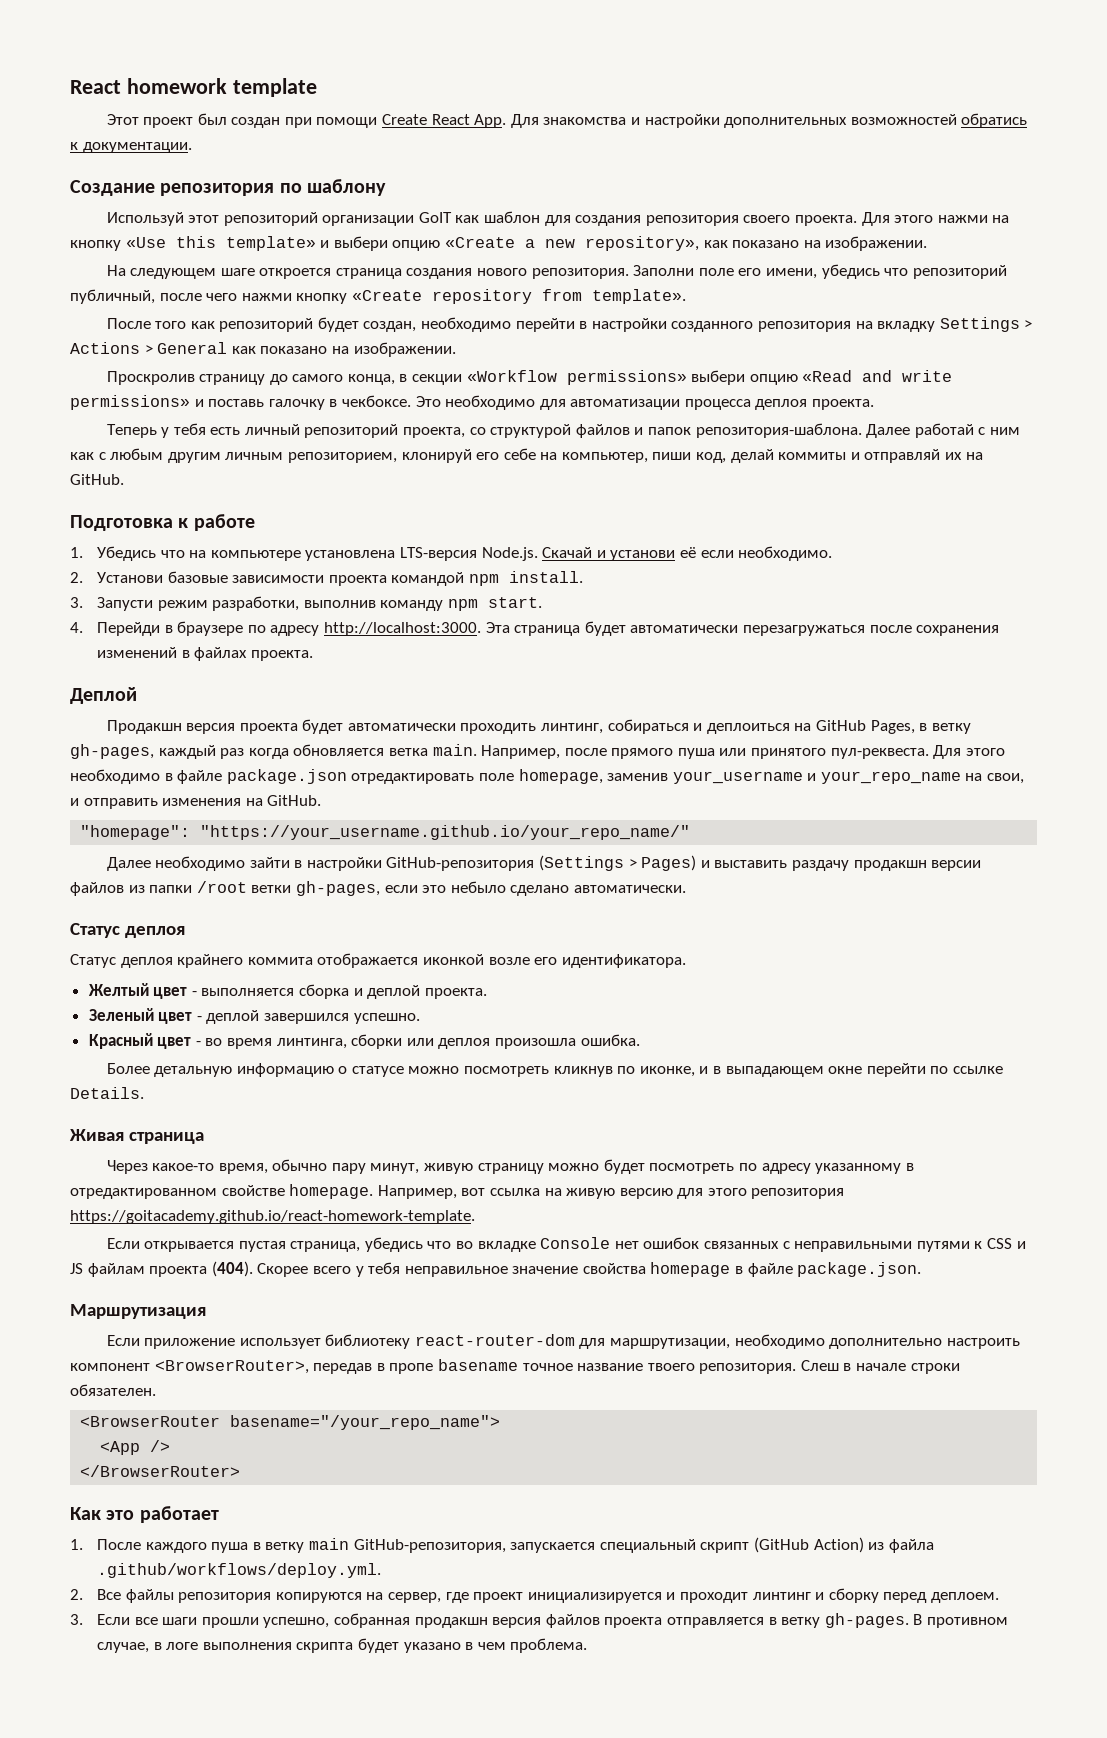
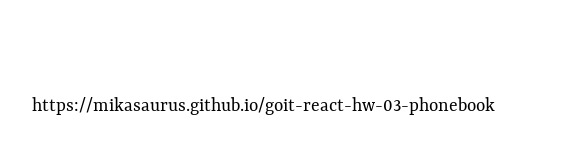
[70,78,317,97] [106,113,1028,128] [70,142,192,153] [70,179,387,196] [106,211,1010,226] [70,236,928,251] [106,264,1007,279] [70,289,686,304] [106,317,1033,332] [70,342,456,357] [106,370,953,385] [70,395,875,410] [106,423,1020,438] [70,448,983,463] [70,474,124,485] [70,514,255,531] [70,546,833,561] [70,571,584,586] [70,596,543,611] [70,621,1000,636] [97,647,313,661] [70,687,137,704] [106,719,971,734] [70,744,1005,759] [70,769,1025,784] [70,795,322,809] [80,825,691,840] [106,855,982,871] [70,881,686,896] [70,923,185,938] [70,953,686,968] [87,983,487,999] [88,1008,420,1024] [88,1033,640,1049] [106,1063,1003,1077] [70,1087,144,1099] [69,1129,204,1144] [106,1159,914,1174] [70,1184,845,1199] [70,1210,475,1224] [106,1237,1026,1252] [70,1261,922,1277] [70,1304,206,1319] [106,1334,1020,1349] [70,1359,960,1374] [70,1384,156,1396] [80,1415,501,1430] [100,1440,171,1455] [80,1465,241,1477] [70,1506,219,1523] [70,1537,934,1553] [97,1563,382,1578] [70,1588,999,1603] [70,1613,1008,1628] [97,1638,588,1653] React homework template // Этот проект был создан при помощи Create React App. Для знакомства и настройки дополнительных возможностей обратись к документации. // Создание репозитория по шаблону // Используй этот репозиторий организации GoIT как шаблон для создания репозитория своего проекта. Для этого нажми на кнопку «Use this template» и выбери опцию «Create a new repository», как показано на изображении. // На следующем шаге откроется страница создания нового репозитория. Заполни поле его имени, убедись что репозиторий публичный, после чего нажми кнопку «Create repository from template». // После того как репозиторий будет создан, необходимо перейти в настройки созданного репозитория на вкладку Settings > Actions > General как показано на изображении. // Проскролив страницу до самого конца, в секции «Workflow permissions» выбери опцию «Read and write permissions» и поставь галочку в чекбоксе. Это необходимо для автоматизации процесса деплоя проекта. // Теперь у тебя есть личный репозиторий проекта, со структурой файлов и папок репозитория-шаблона. Далее работай с ним как с любым другим личным репозиторием, клонируй его себе на компьютер, пиши код, делай коммиты и отправляй их на GitHub. // Подготовка к работе // 1. Убедись что на компьютере установлена LTS-версия Node.js. Скачай и установи её если необходимо. // 2. Установи базовые зависимости проекта командой npm install. // 3. Запусти режим разработки, выполнив команду npm start. // 4. Перейди в браузере по адресу http://localhost:3000. Эта страница будет автоматически перезагружаться после сохранения изменений в файлах проекта. // Деплой // Продакшн версия проекта будет автоматически проходить линтинг, собираться и деплоиться на GitHub Pages, в ветку gh-pages, каждый раз когда обновляется ветка main. Например, после прямого пуша или принятого пул-реквеста. Для этого необходимо в файле package.json отредактировать поле homepage, заменив your_username и your_repo_name на свои, и отправить изменения на GitHub. // "homepage": "https://your_username.github.io/your_repo_name/" // Далее необходимо зайти в настройки GitHub-репозитория (Settings > Pages) и выставить раздачу продакшн версии файлов из папки /root ветки gh-pages, если это небыло сделано автоматически. // Статус деплоя // Статус деплоя крайнего коммита отображается иконкой возле его идентификатора. // Желтый цвет - выполняется сборка и деплой проекта. // Зеленый цвет - деплой завершился успешно. // Красный цвет - во время линтинга, сборки или деплоя произошла ошибка. // Более детальную информацию о статусе можно посмотреть кликнув по иконке, и в выпадающем окне перейти по ссылке Details. // Живая страница // Через какое-то время, обычно пару минут, живую страницу можно будет посмотреть по адресу указанному в отредактированном свойстве homepage. Например, вот ссылка на живую версию для этого репозитория https://goitacademy.github.io/react-homework-template. // Если открывается пустая страница, убедись что во вкладке Console нет ошибок связанных с неправильными путями к CSS и JS файлам проекта (404). Скорее всего у тебя неправильное значение свойства homepage в файле package.json. // Маршрутизация // Если приложение использует библиотеку react-router-dom для маршрутизации, необходимо дополнительно настроить компонент <BrowserRouter>, передав в пропе basename точное название твоего репозитория. Слеш в начале строки обязателен. // <BrowserRouter basename="/your_repo_name"> // <App /> // </BrowserRouter> // Как это работает // 1. После каждого пуша в ветку main GitHub-репозитория, запускается специальный скрипт (GitHub Action) из файла .github/workflows/deploy.yml. // 2. Все файлы репозитория копируются на сервер, где проект инициализируется и проходит линтинг и сборку перед деплоем. // 3. Если все шаги прошли успешно, собранная продакшн версия файлов проекта отправляется в ветку gh-pages. В противном случае, в логе выполнения скрипта будет указано в чем проблема. -> [32,97,495,115] https://mikasaurus.github.io/goit-react-hw-03-phonebook

